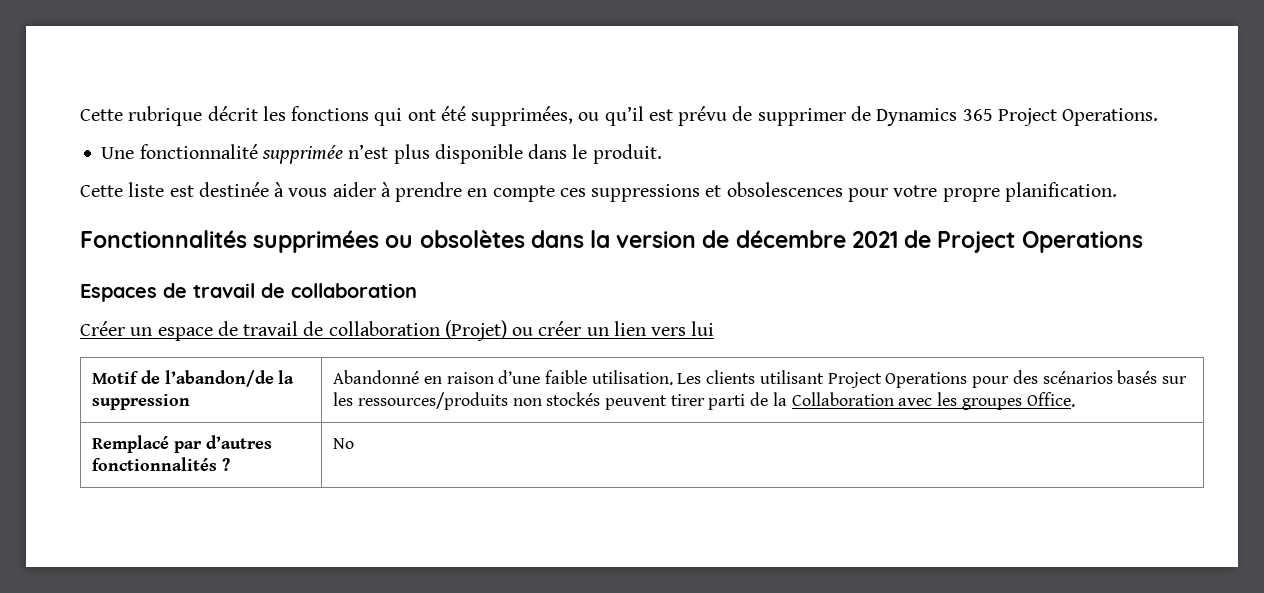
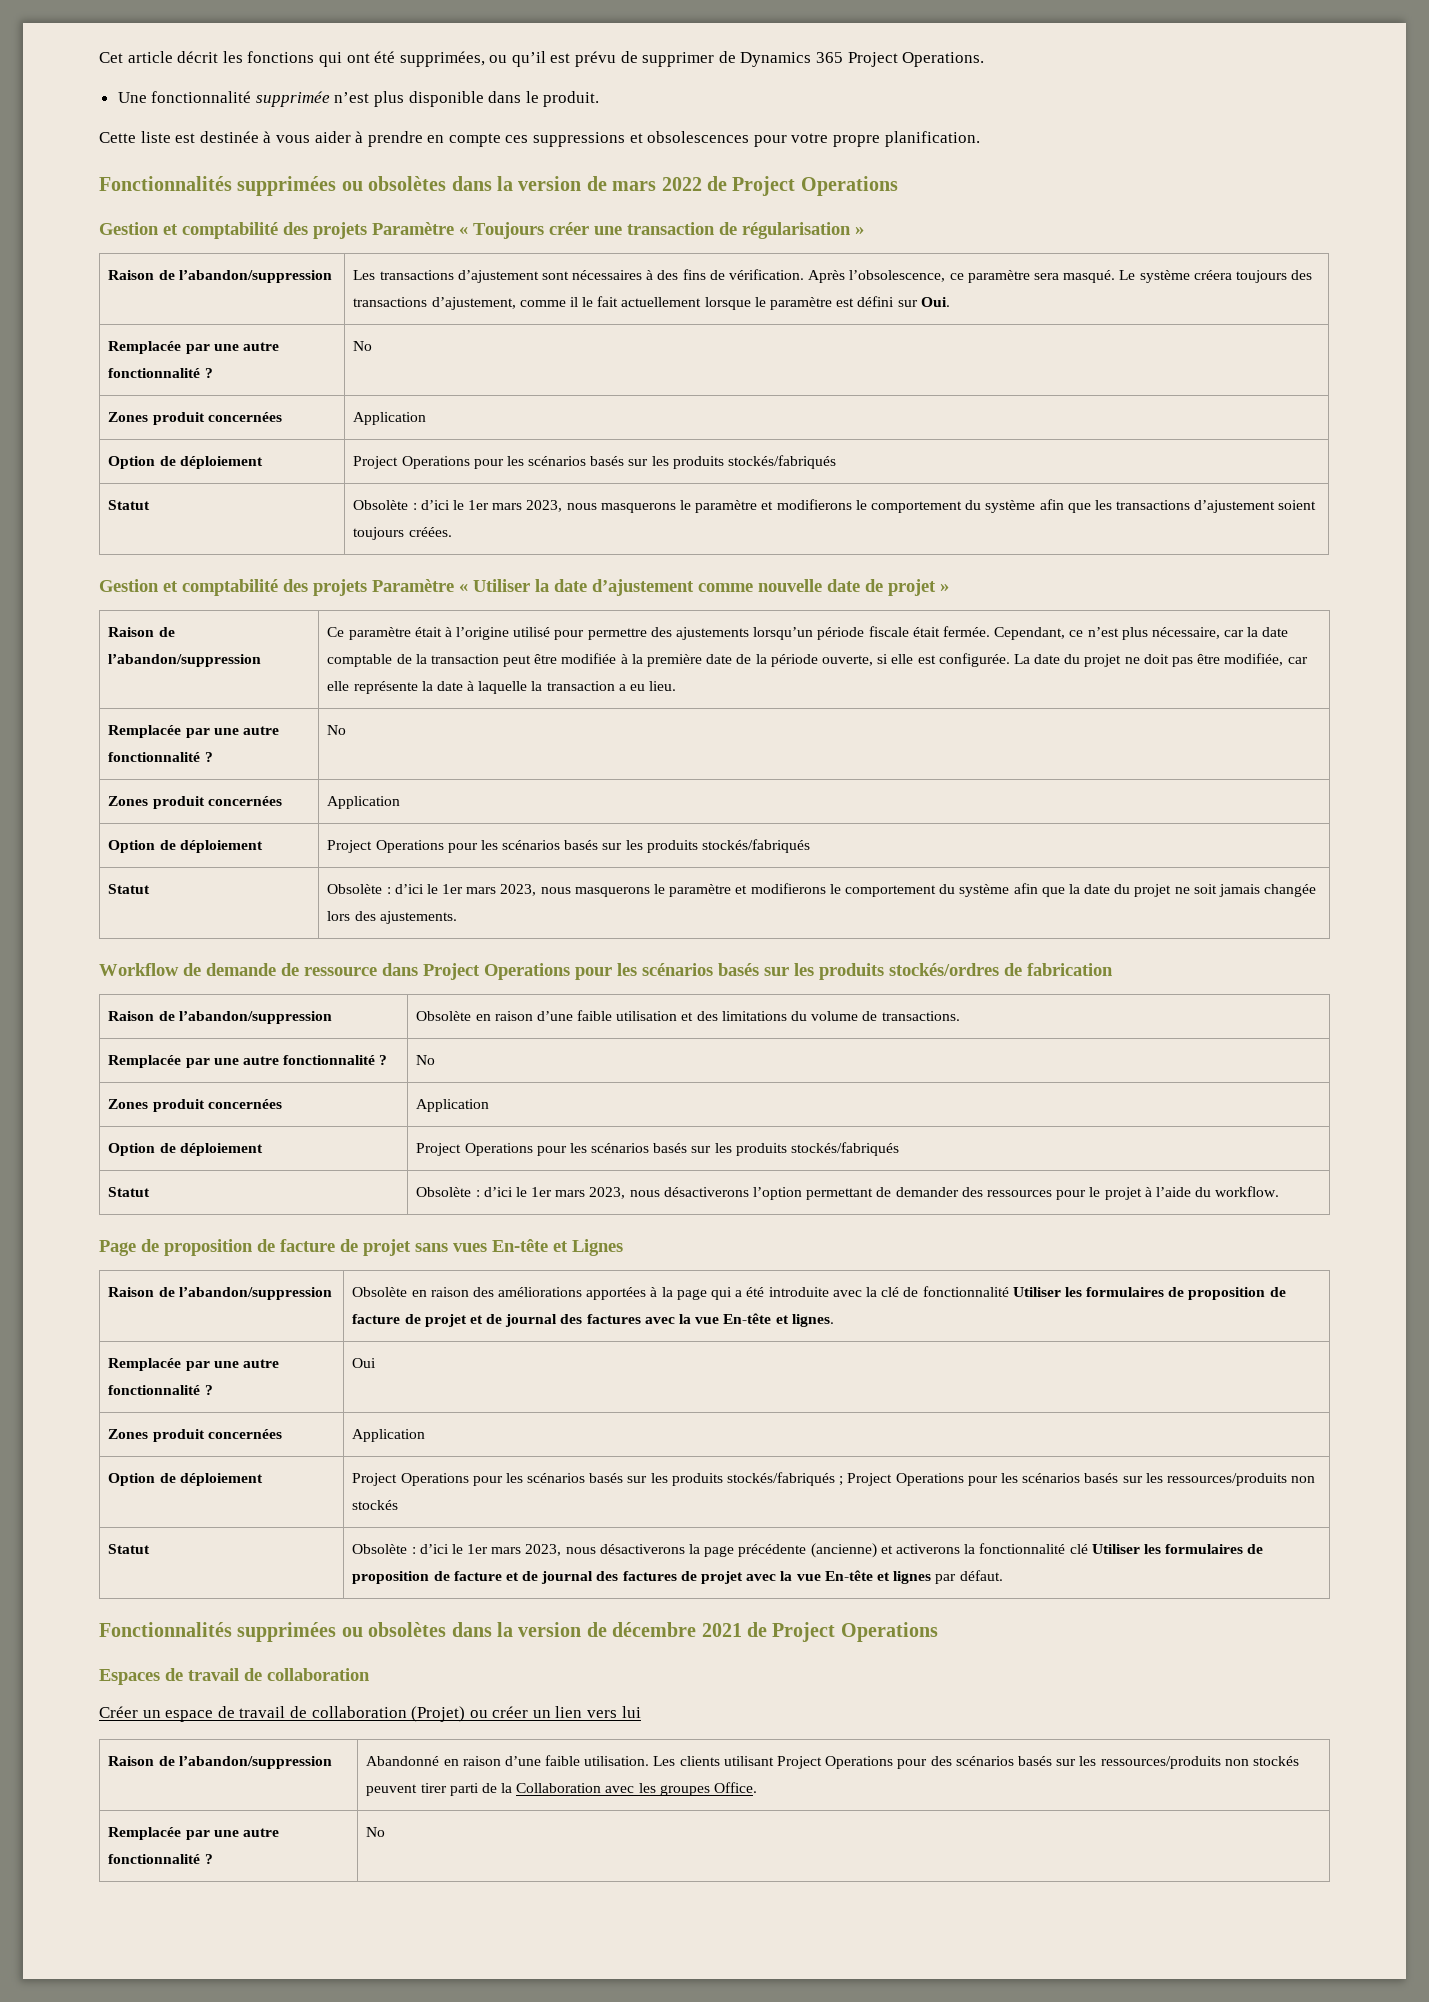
[80,106,203,126] Cette rubrique -> [99,51,173,63] Cet article
(1117, 192) none -> [99,176,898,196] [99,222,864,239] [108,270,332,283] [353,269,1313,283] [353,296,950,310] [108,341,279,354] [108,368,213,378] [353,341,373,351] [108,412,282,425] [353,412,427,425] [108,456,263,469] [353,455,837,469] [108,500,151,510] [353,499,1317,513] [353,527,452,540] [99,579,949,596] [108,627,175,637] [108,654,262,667] [327,626,1289,640] [327,653,1308,667] [327,681,677,694] [108,725,279,738] [108,752,213,762] [327,725,347,735] [108,796,282,809] [327,796,401,809] [108,840,263,853] [327,839,811,853] [108,884,151,894] [327,883,1317,897] [327,911,457,924] [99,963,1113,980] [108,1011,332,1024] [416,1010,960,1021] [108,1055,388,1068] [416,1055,436,1065] [108,1099,282,1112] [416,1099,490,1112] [108,1143,263,1156] [416,1142,900,1156] [108,1187,151,1197] [416,1186,1280,1200] [99,1239,623,1256] [108,1287,332,1300] [352,1286,1286,1300] [352,1313,834,1327] [108,1358,279,1371] [108,1385,213,1395] [352,1358,377,1368] [108,1429,282,1442] [352,1429,426,1442] [108,1473,263,1486] [352,1472,1316,1486] [352,1500,399,1510] [108,1544,151,1554] [352,1543,1264,1558] [352,1570,1003,1584] // Fonctionnalités supprimées ou obsolètes dans la version de mars 2022 de Project Operations // Gestion et comptabilité des projets Paramètre « Toujours créer une transaction de régularisation » // Raison de l’abandon/suppression | Les transactions d’ajustement sont nécessaires à des fins de vérification. Après l’obsolescence, ce paramètre sera masqué. Le système créera toujours des transactions d’ajustement, comme il le fait actuellement lorsque le paramètre est défini sur Oui. // Remplacée par une autre fonctionnalité ? | No // Zones produit concernées | Application // Option de déploiement | Project Operations pour les scénarios basés sur les produits stockés/fabriqués // Statut | Obsolète : d’ici le 1er mars 2023, nous masquerons le paramètre et modifierons le comportement du système afin que les transactions d’ajustement soient toujours créées. // Gestion et comptabilité des projets Paramètre « Utiliser la date d’ajustement comme nouvelle date de projet » // Raison de l’abandon/suppression | Ce paramètre était à l’origine utilisé pour permettre des ajustements lorsqu’un période fiscale était fermée. Cependant, ce n’est plus nécessaire, car la date comptable de la transaction peut être modifiée à la première date de la période ouverte, si elle est configurée. La date du projet ne doit pas être modifiée, car elle représente la date à laquelle la transaction a eu lieu. // Remplacée par une autre fonctionnalité ? | No // Zones produit concernées | Application // Option de déploiement | Project Operations pour les scénarios basés sur les produits stockés/fabriqués // Statut | Obsolète : d’ici le 1er mars 2023, nous masquerons le paramètre et modifierons le comportement du système afin que la date du projet ne soit jamais changée lors des ajustements. // Workflow de demande de ressource dans Project Operations pour les scénarios basés sur les produits stockés/ordres de fabrication // Raison de l’abandon/suppression | Obsolète en raison d’une faible utilisation et des limitations du volume de transactions. // Remplacée par une autre fonctionnalité ? | No // Zones produit concernées | Application // Option de déploiement | Project Operations pour les scénarios basés sur les produits stockés/fabriqués // Statut | Obsolète : d’ici le 1er mars 2023, nous désactiverons l’option permettant de demander des ressources pour le projet à l’aide du workflow. // Page de proposition de facture de projet sans vues En-tête et Lignes // Raison de l’abandon/suppression | Obsolète en raison des améliorations apportées à la page qui a été introduite avec la clé de fonctionnalité Utiliser les formulaires de proposition de facture de projet et de journal des factures avec la vue En-tête et lignes. // Remplacée par une autre fonctionnalité ? | Oui // Zones produit concernées | Application // Option de déploiement | Project Operations pour les scénarios basés sur les produits stockés/fabriqués ; Project Operations pour les scénarios basés sur les ressources/produits non stockés // Statut | Obsolète : d’ici le 1er mars 2023, nous désactiverons la page précédente (ancienne) et activerons la fonctionnalité clé Utiliser les formulaires de proposition de facture et de journal des factures de projet avec la vue En-tête et lignes par défaut.
[92,370,295,387] [92,394,191,410] Motif de l’abandon/de la suppression -> [108,1756,332,1769] Raison de l’abandon/suppression
[92,435,272,453] [92,457,218,471] Remplacé par d’autres fonctionnalités -> [108,1827,279,1840] [108,1854,201,1864] Remplacée par une autre fonctionnalité

